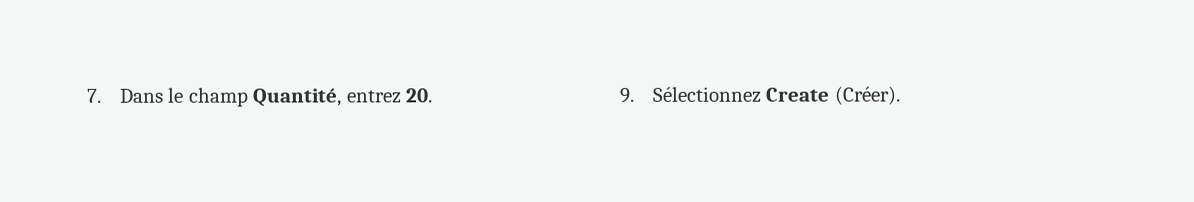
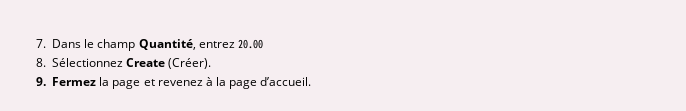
[405,88,434,103] [619,87,635,103] 20. // 9. -> [237,39,263,49] [36,58,46,67] 20.00 // 8.
(901, 96) none -> [36,77,312,89] // 9. Fermez la page et revenez à la page d’accueil.

